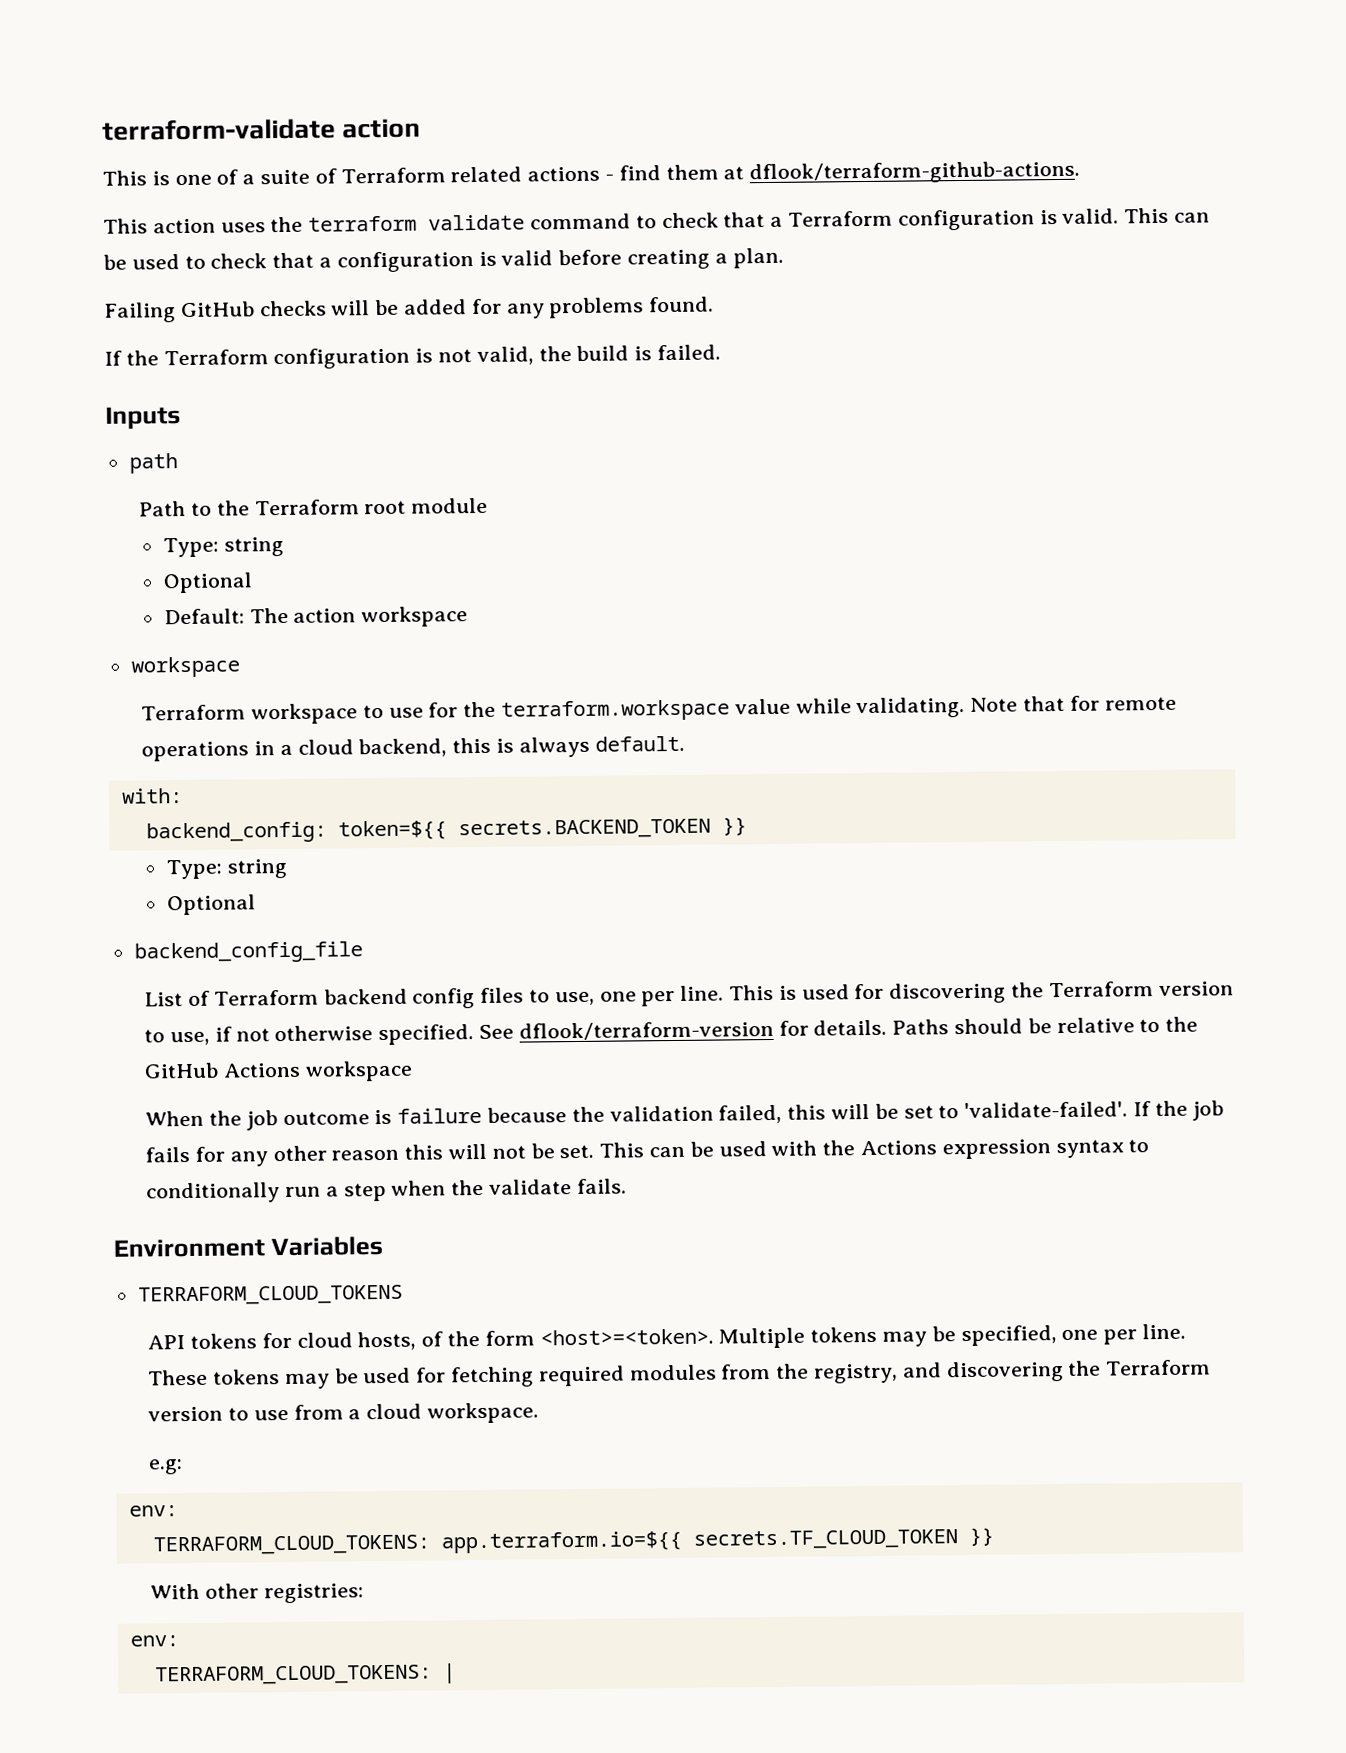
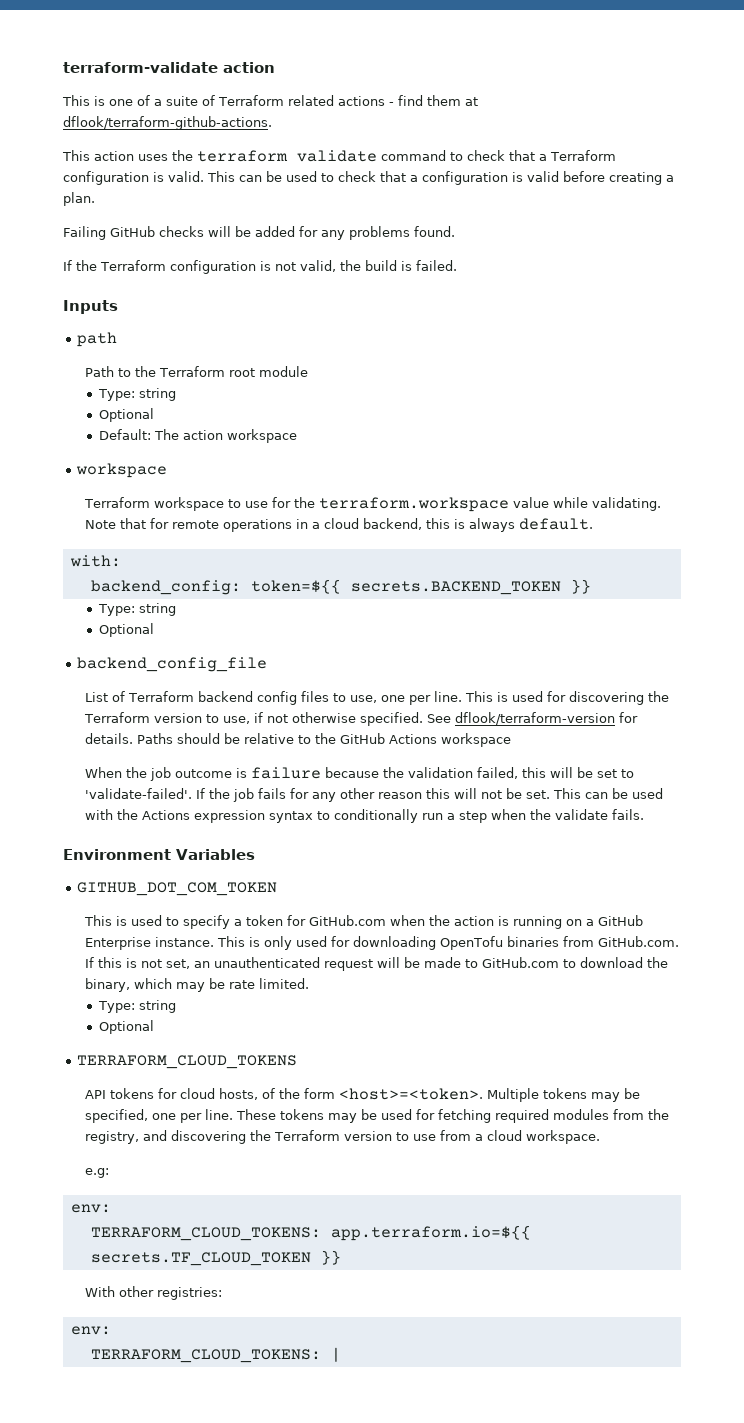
(383, 1246) none -> [77,882,278,896] [83,915,643,929] [84,936,679,950] [84,957,668,971] [84,978,309,992] [97,1000,176,1013] [98,1020,154,1034] // GITHUB_DOT_COM_TOKEN // This is used to specify a token for GitHub.com when the action is running on a GitHub Enterprise instance. This is only used for downloading OpenTofu binaries from GitHub.com. If this is not set, an unauthenticated request will be made to GitHub.com to download the binary, which may be rate limited. // Type: string // Optional

